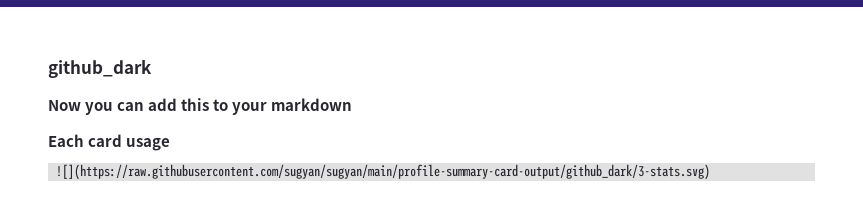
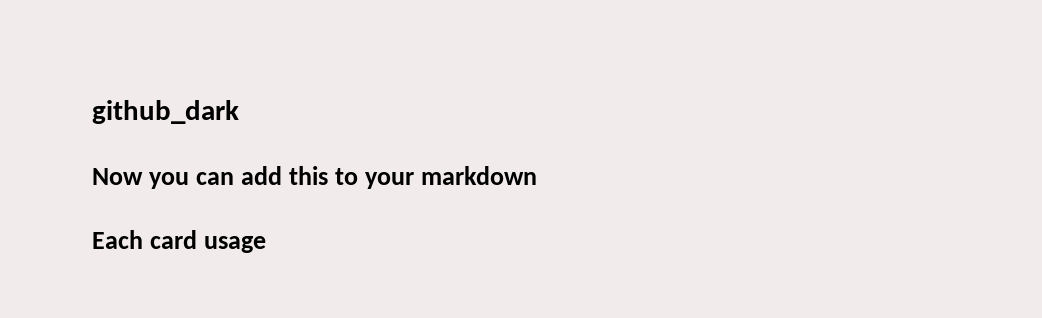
[56,164,711,180] // ![](https://raw.githubusercontent.com/sugyan/sugyan/main/profile-summary-card-output/github_dark/3-stats.svg) -> (267, 244) none

